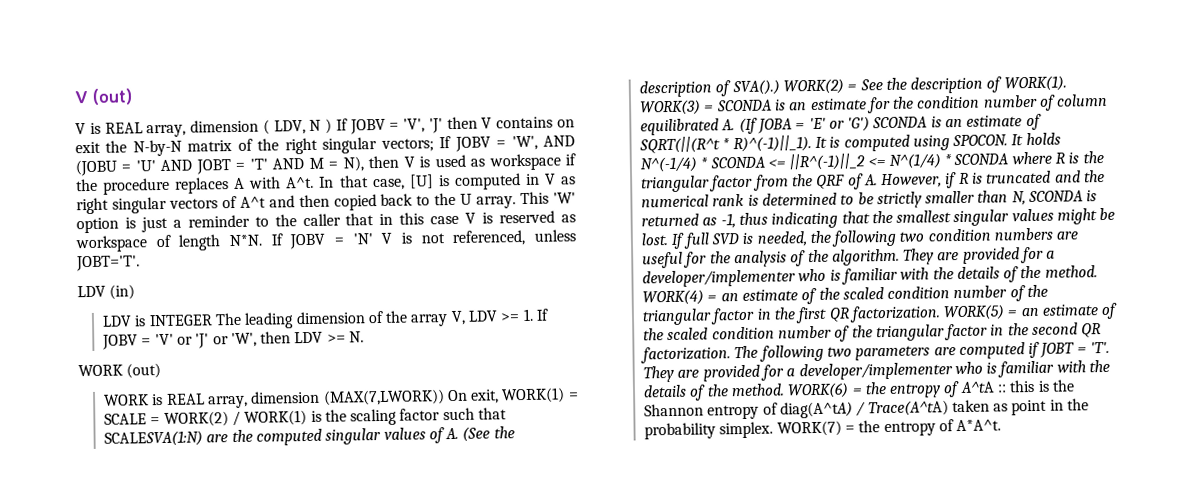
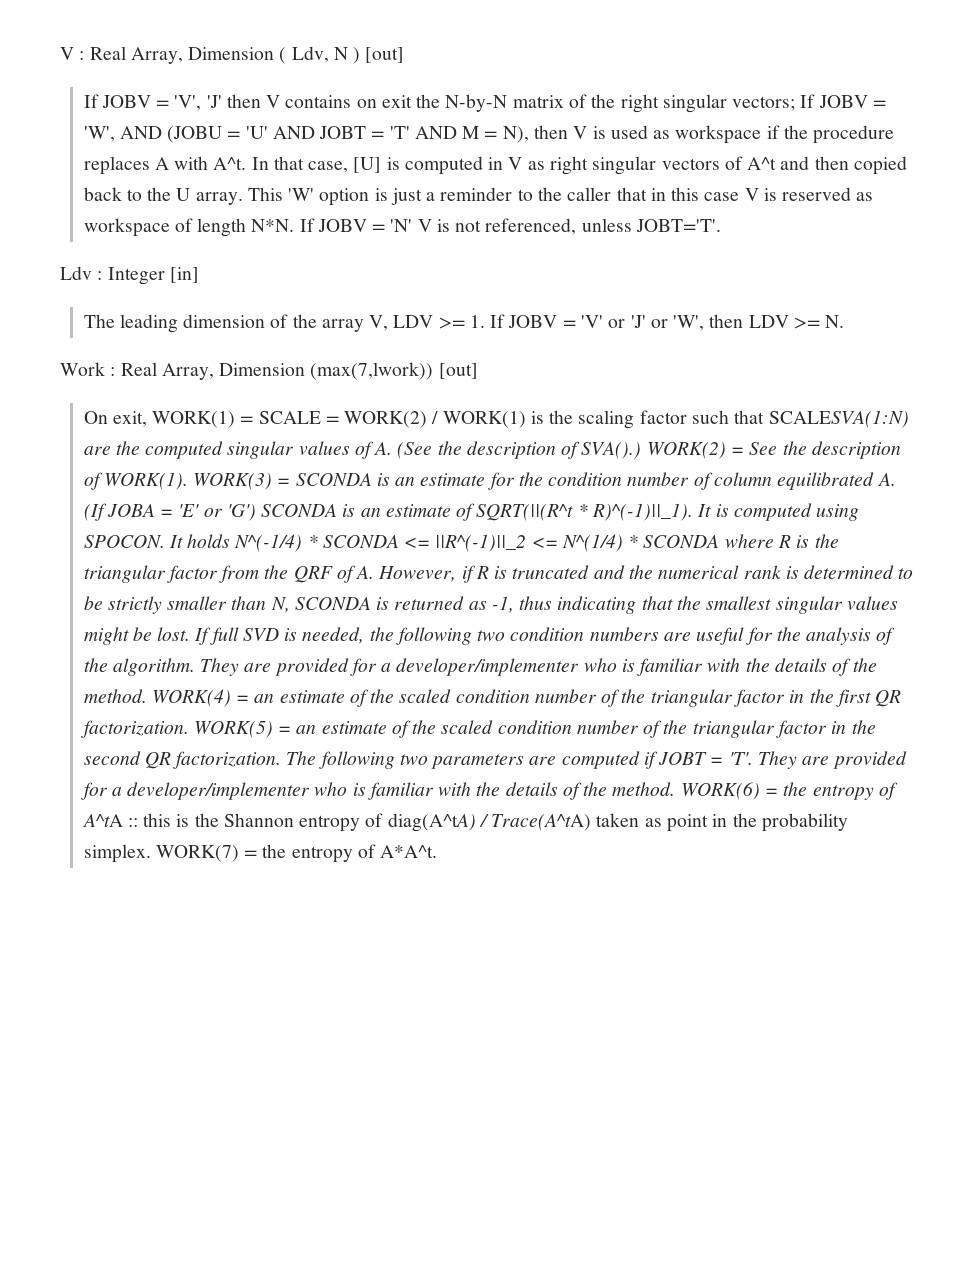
[74,88,133,105] [75,119,306,138] V (out) // V is REAL array, dimension ( LDV, -> [60,46,329,64] V : Real Array, Dimension ( Ldv,
(333, 126) none -> [365,47,405,63] [out] //
[77,284,136,300] [101,314,213,327] LDV (in) // LDV is INTEGER -> [60,266,199,285] Ldv : Integer [in] //
[78,363,162,379] [103,389,445,409] WORK (out) // WORK is REAL array, dimension (MAX(7,LWORK)) -> [60,362,478,380] Work : Real Array, Dimension (max(7,lwork)) [out] //

